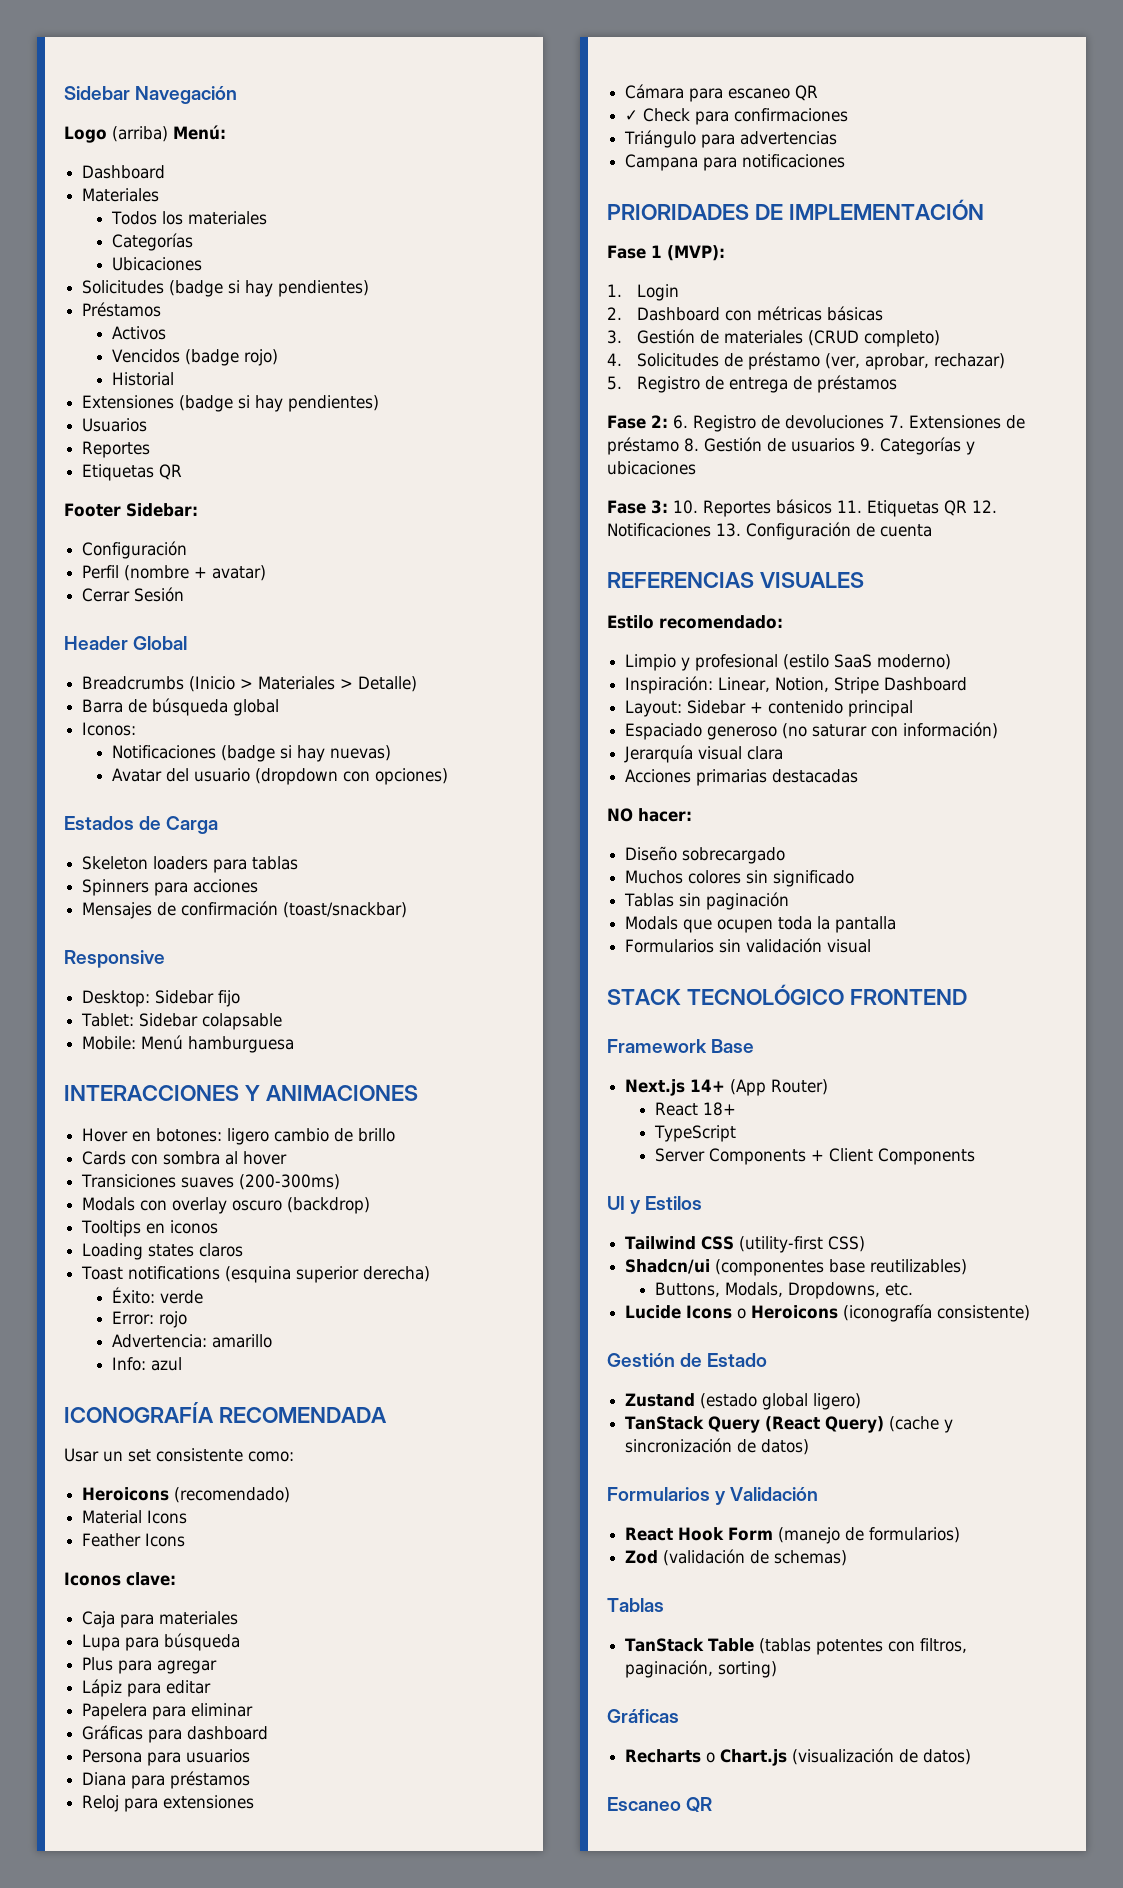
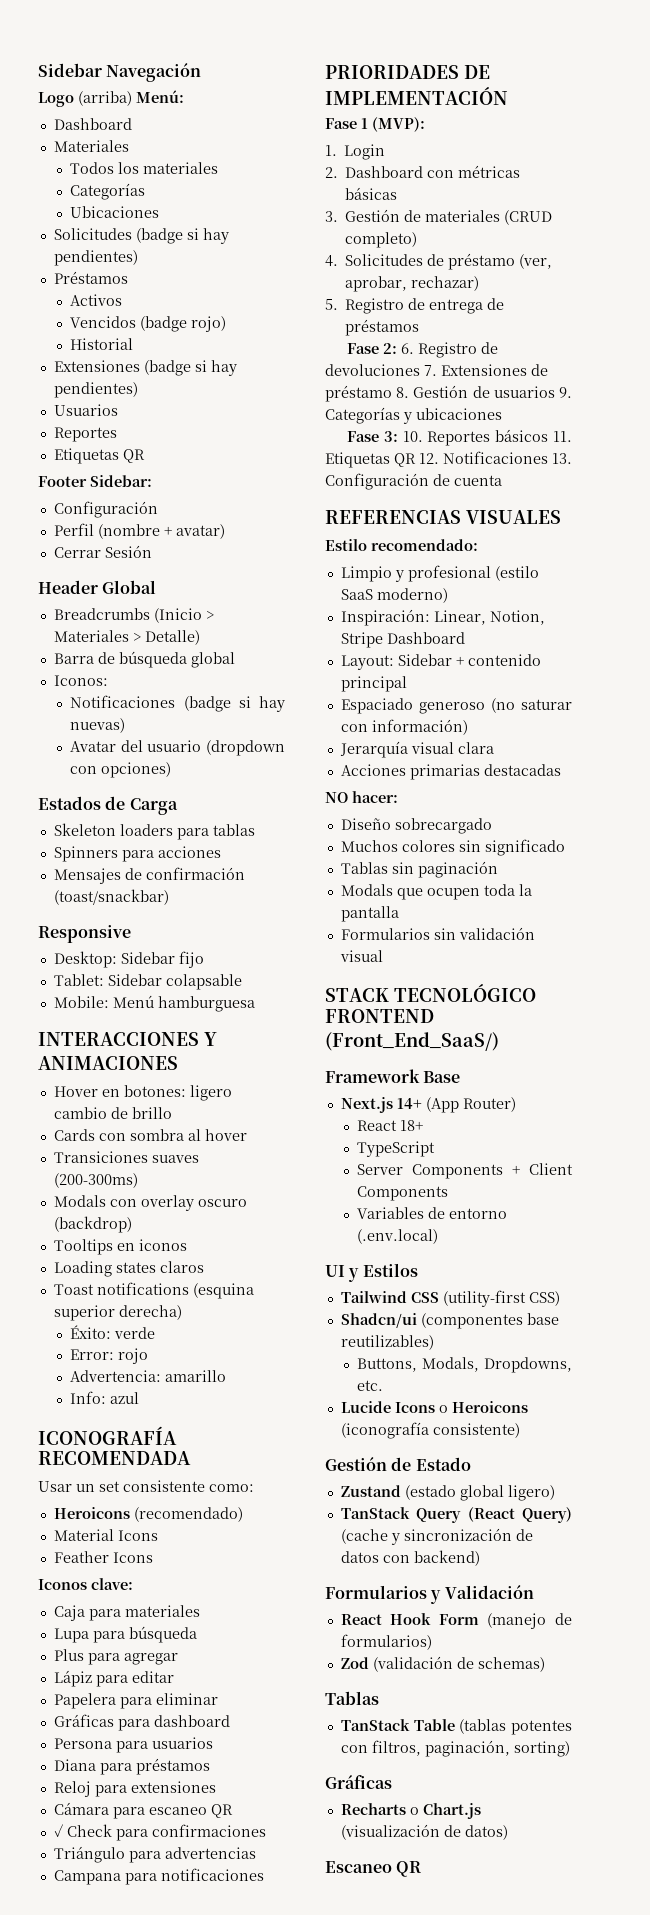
(967, 997) none -> [325,1032,499,1051] (Front_End_SaaS/)
(976, 1156) none -> [357,1207,508,1219] [357,1229,439,1244] // Variables de entorno (.env.local)
[761,1439,810,1455] datos) -> [340,1550,480,1566] datos con backend)

